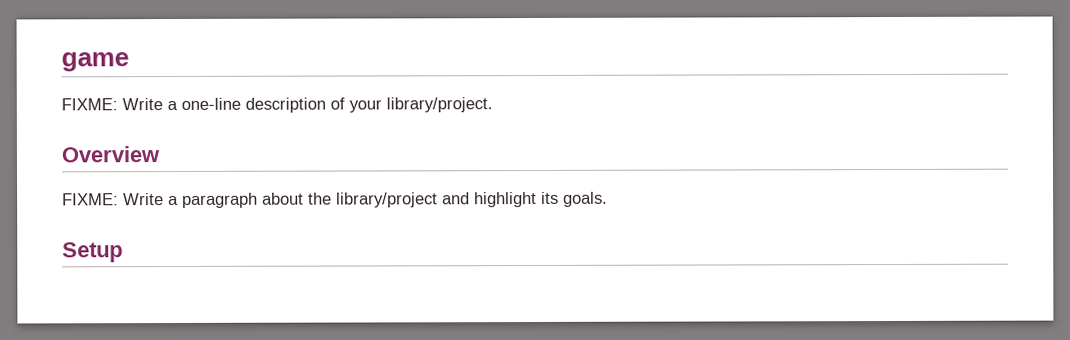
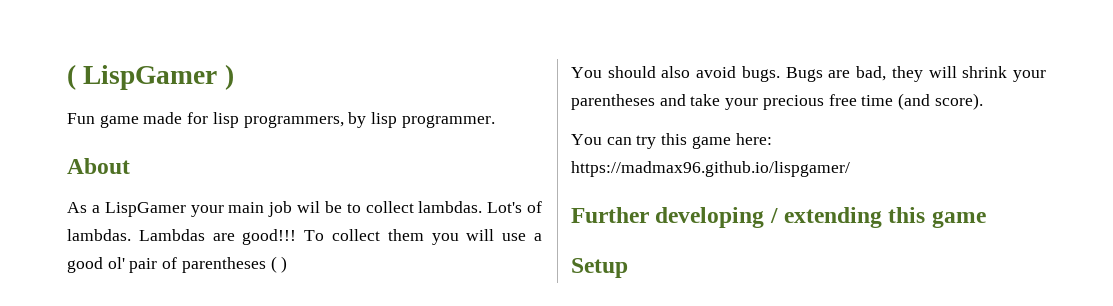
[61,52,129,72] [61,97,493,113] [61,146,160,163] [62,191,608,208] game // FIXME: Write a one-line description of your library/project. // Overview // FIXME: Write a paragraph about the library/project and highlight its goals. -> [67,64,234,90] [67,112,495,128] [67,158,130,174] [67,201,542,217] [67,229,543,245] [67,256,288,273] [571,66,1046,82] [571,93,983,110] [571,133,772,149] [571,161,850,177] [571,207,986,228] ( LispGamer ) // Fun game made for lisp programmers, by lisp programmer. // About // As a LispGamer your main job wil be to collect lambdas. Lot's of lambdas. Lambdas are good!!! To collect them you will use a good ol' pair of parentheses ( ) // You should also avoid bugs. Bugs are bad, they will shrink your parentheses and take your precious free time (and score). // You can try this game here: https://madmax96.github.io/lispgamer/ // Further developing / extending this game

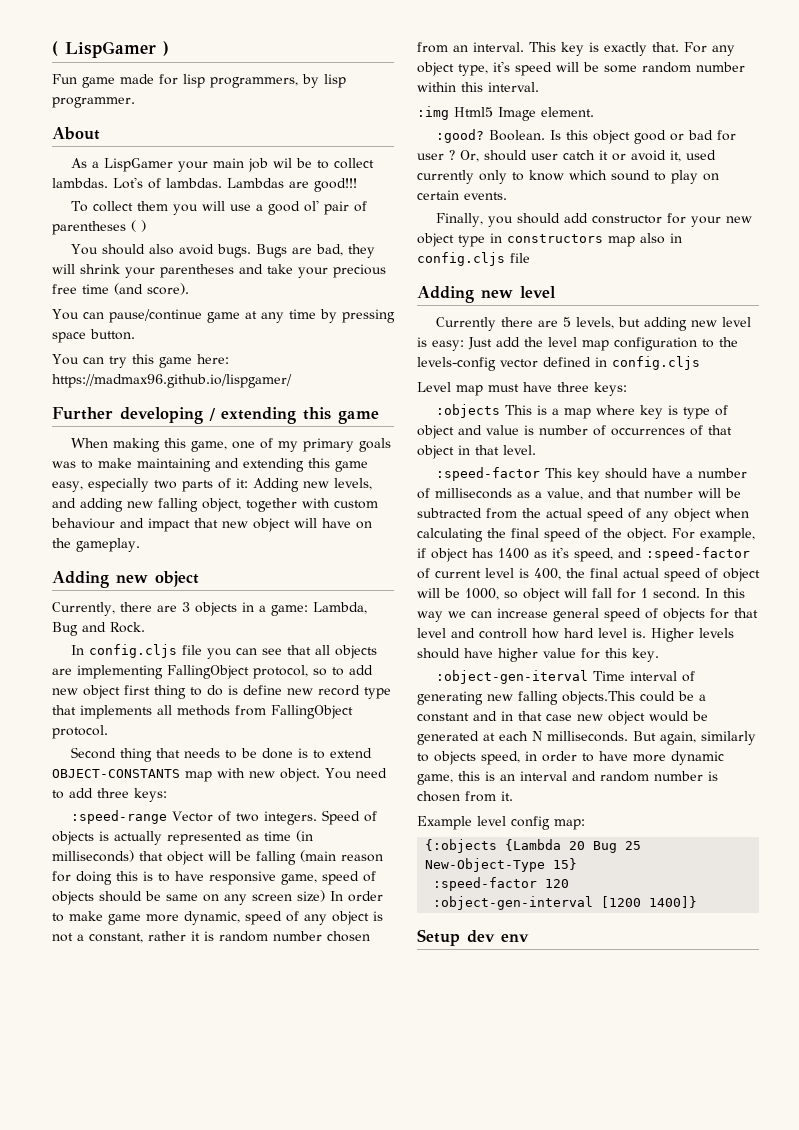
(297, 237) none -> (357, 185) //
(983, 101) none -> [52,309,395,323] [52,329,135,343] // You can pause/continue game at any time by pressing space button.
(986, 219) none -> [70,438,391,452] [52,458,368,472] [52,478,372,492] [52,498,378,512] [51,518,372,532] [52,538,140,552] [52,571,199,588] [52,602,367,616] [52,622,145,636] [70,644,377,659] [52,665,373,679] [52,685,391,699] [52,705,353,719] [52,725,108,739] [70,747,372,762] [52,768,387,782] [52,788,167,802] [70,810,377,825] [52,830,313,845] [52,850,383,865] [52,871,376,885] [52,890,383,905] [52,911,383,925] [52,931,370,943] [417,42,735,56] [417,61,745,76] [417,82,539,92] [417,106,594,121] [435,129,736,144] [417,150,716,162] [417,170,719,184] [417,190,507,200] [435,213,752,227] [417,233,682,247] [417,252,530,266] [417,286,556,303] [435,317,751,331] [417,337,738,351] [417,356,700,371] [417,382,627,396] [435,404,728,419] [417,425,732,439] [417,445,536,459] [435,467,747,482] [417,488,741,500] [417,508,749,522] [417,528,755,542] [417,547,750,562] [417,568,760,582] [417,588,745,602] [417,608,758,622] [417,628,734,642] [417,648,659,662] [435,670,695,684] [417,691,706,705] [417,711,708,725] [417,731,756,745] [417,751,724,765] [417,771,718,785] [417,791,513,802] [417,816,585,830] [425,839,642,853] [425,858,578,872] [433,877,570,891] [433,896,698,910] // When making this game, one of my primary goals was to make maintaining and extending this game easy, especially two parts of it: Adding new levels, and adding new falling object, together with custom behaviour and impact that new object will have on the gameplay. // Adding new object // Currently, there are 3 objects in a game: Lambda, Bug and Rock. // In config.cljs file you can see that all objects are implementing FallingObject protocol, so to add new object first thing to do is define new record type that implements all methods from FallingObject protocol. // Second thing that needs to be done is to extend OBJECT-CONSTANTS map with new object. You need to add three keys: // :speed-range Vector of two integers. Speed of objects is actually represented as time (in milliseconds) that object will be falling (main reason for doing this is to have responsive game, speed of objects should be same on any screen size) In order to make game more dynamic, speed of any object is not a constant, rather it is random number chosen from an interval. This key is exactly that. For any object type, it's speed will be some random number within this interval. // :img Html5 Image element. // :good? Boolean. Is this object good or bad for user ? Or, should user catch it or avoid it, used currently only to know which sound to play on certain events. // Finally, you should add constructor for your new object type in constructors map also in config.cljs file // Adding new level // Currently there are 5 levels, but adding new level is easy: Just add the level map configuration to the levels-config vector defined in config.cljs // Level map must have three keys: // :objects This is a map where key is type of object and value is number of occurrences of that object in that level. // :speed-factor This key should have a number of milliseconds as a value, and that number will be subtracted from the actual speed of any object when calculating the final speed of the object. For example, if object has 1400 as it's speed, and :speed-factor of current level is 400, the final actual speed of object will be 1000, so object will fall for 1 second. In this way we can increase general speed of objects for that level and controll how hard level is. Higher levels should have higher value for this key. // :object-gen-iterval Time interval of generating new falling objects.This could be a constant and in that case new object would be generated at each N milliseconds. But again, similarly to objects speed, in order to have more dynamic game, this is an interval and random number is chosen from it. // Example level config map: // {:objects {Lambda 20 Bug 25 New-Object-Type 15} // :speed-factor 120 // :object-gen-interval [1200 1400]}
(628, 268) none -> [467,930,529,943] dev env

